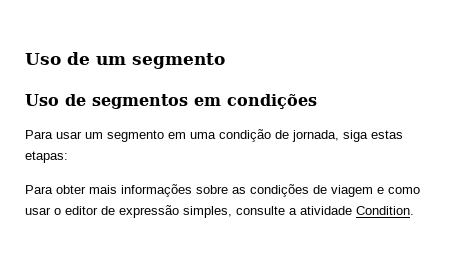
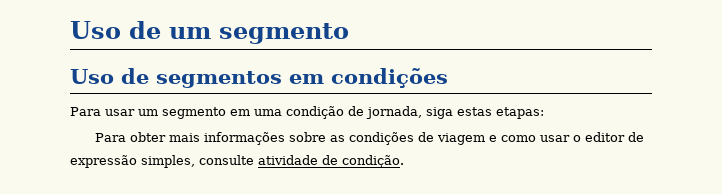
[289,206,414,215] a atividade Condition. -> [258,155,404,168] atividade de condição.

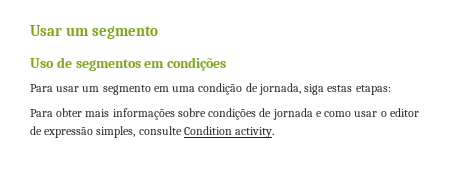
[70,21,161,39] Uso de -> [30,25,62,36] Usar
[330,135,346,142] as -> (206, 112) none
[437,133,486,145] viagem -> [272,108,313,120] jornada
[258,155,404,168] atividade de condição. -> [183,126,275,138] Condition activity.

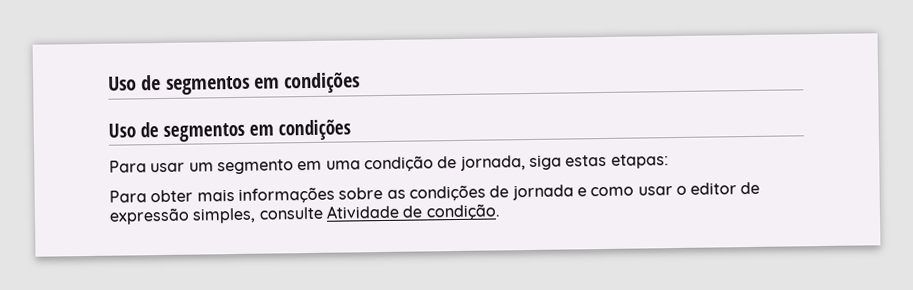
[30,25,158,39] Usar um segmento -> [108,72,361,95] Uso de segmentos em condições
(206, 112) none -> [386,189,406,199] as
[183,126,275,138] Condition activity. -> [325,203,501,221] Atividade de condição.

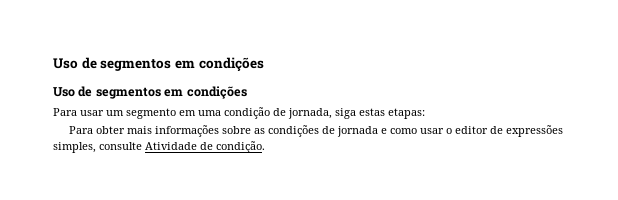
[109,207,190,225] expressão -> [506,125,564,137] expressões

